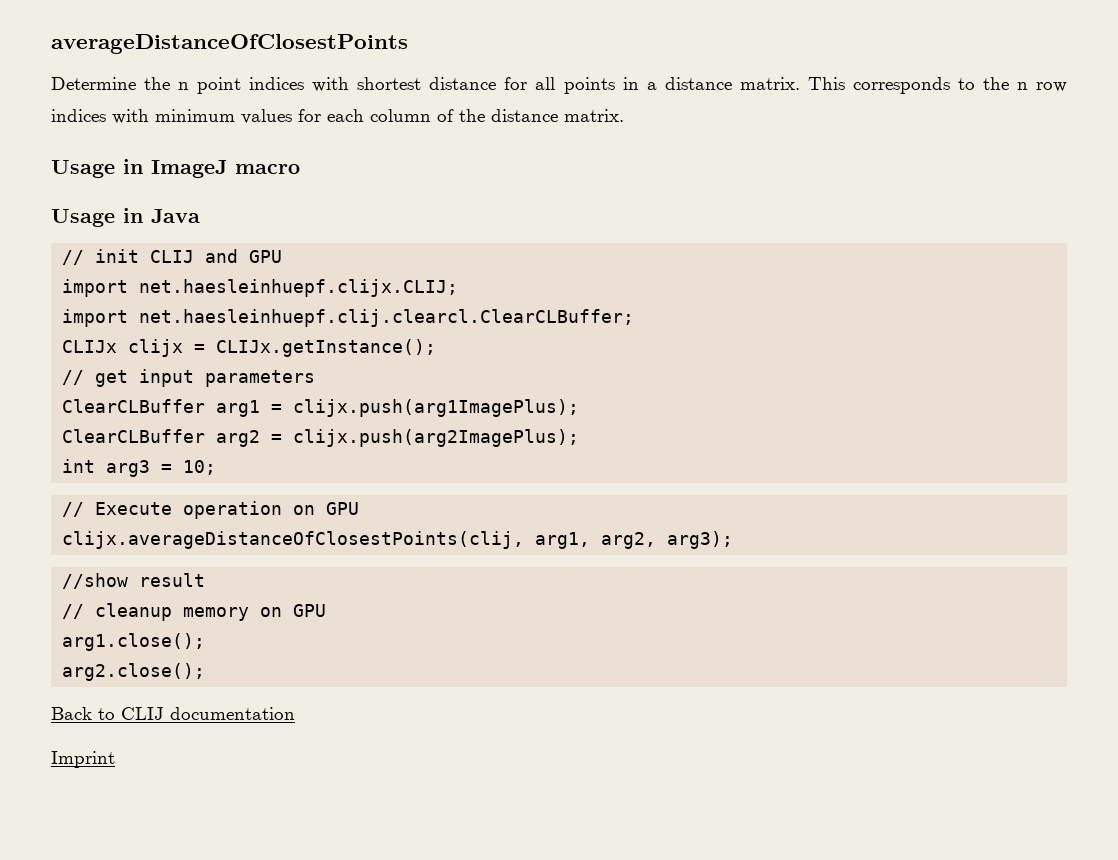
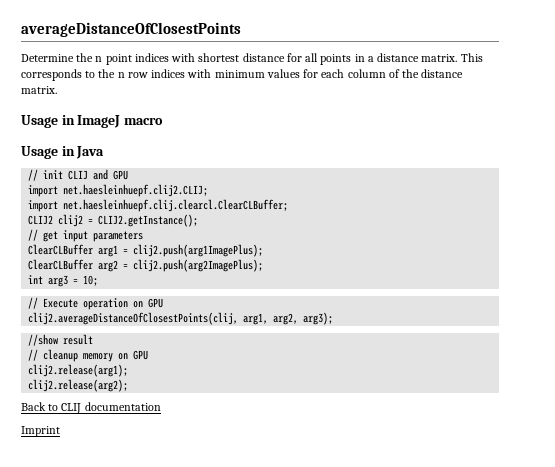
[139,279,459,297] net.haesleinhuepf.clijx.CLIJ; -> [63,184,209,197] net.haesleinhuepf.clij2.CLIJ;
[62,339,437,357] CLIJx clijx = CLIJx.getInstance(); -> [28,214,199,227] CLIJ2 clij2 = CLIJ2.getInstance();
[293,399,580,417] clijx.push(arg1ImagePlus); -> [133,244,264,257] clij2.push(arg1ImagePlus);
[293,429,580,447] clijx.push(arg2ImagePlus); -> [133,259,264,272] clij2.push(arg2ImagePlus);
[62,531,525,549] clijx.averageDistanceOfClosestPoints(clij, -> [28,312,239,325] clij2.averageDistanceOfClosestPoints(clij,
[62,633,206,651] [62,663,206,681] arg1.close(); // arg2.close(); -> [28,364,129,377] [28,379,129,392] clij2.release(arg1); // clij2.release(arg2);

